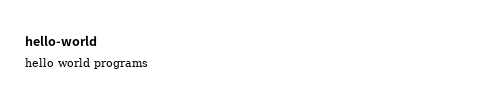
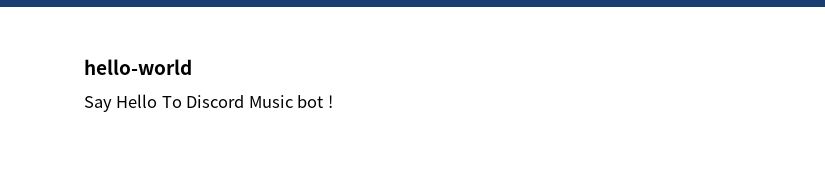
[25,58,148,69] hello world programs -> [84,94,333,112] Say Hello To Discord Music bot !

